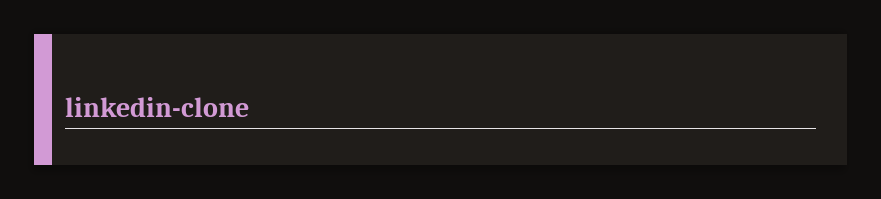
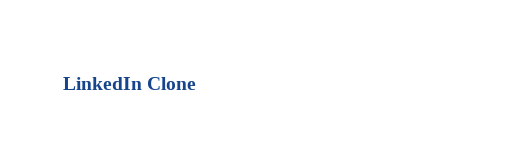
[65,97,249,117] linkedin-clone -> [63,77,197,90] LinkedIn Clone

